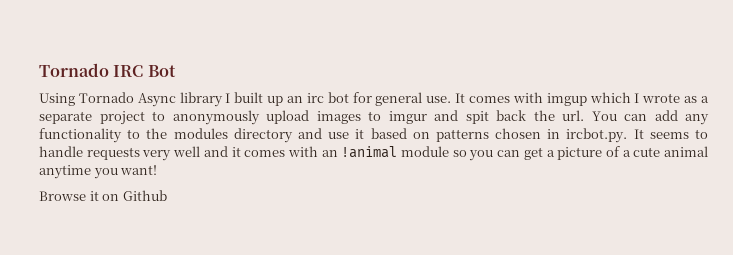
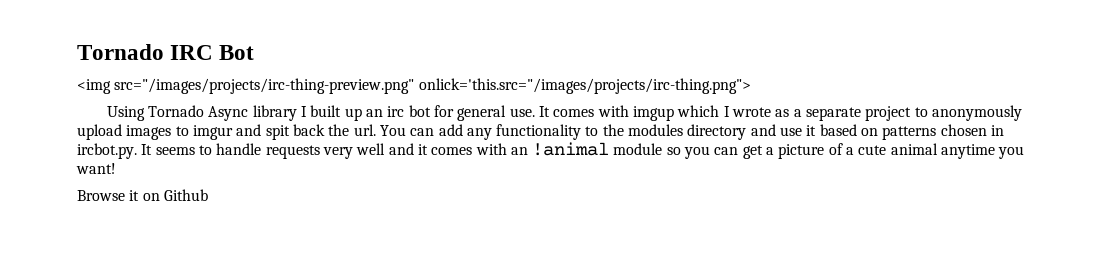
(176, 71) none -> [77,78,751,94] // <img src="/images/projects/irc-thing-preview.png" onlick='this.src="/images/projects/irc-thing.png">

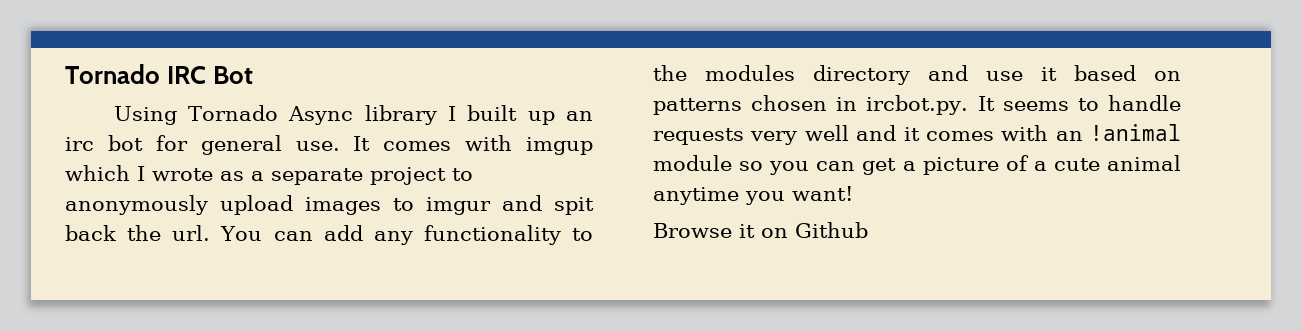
[77,78,751,94] // <img src="/images/projects/irc-thing-preview.png" onlick='this.src="/images/projects/irc-thing.png"> -> (254, 75) none

